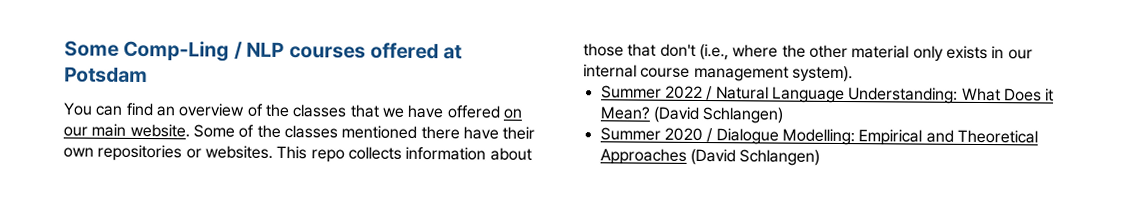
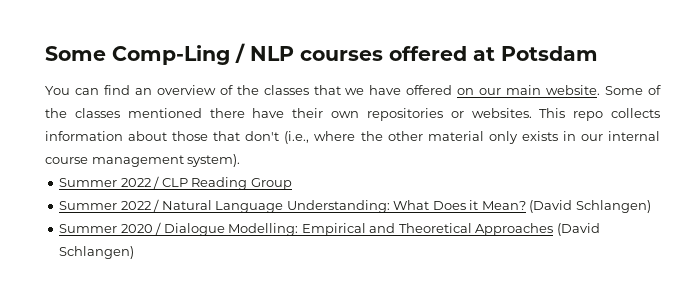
(853, 74) none -> [59,176,292,190] // Summer 2022 / CLP Reading Group

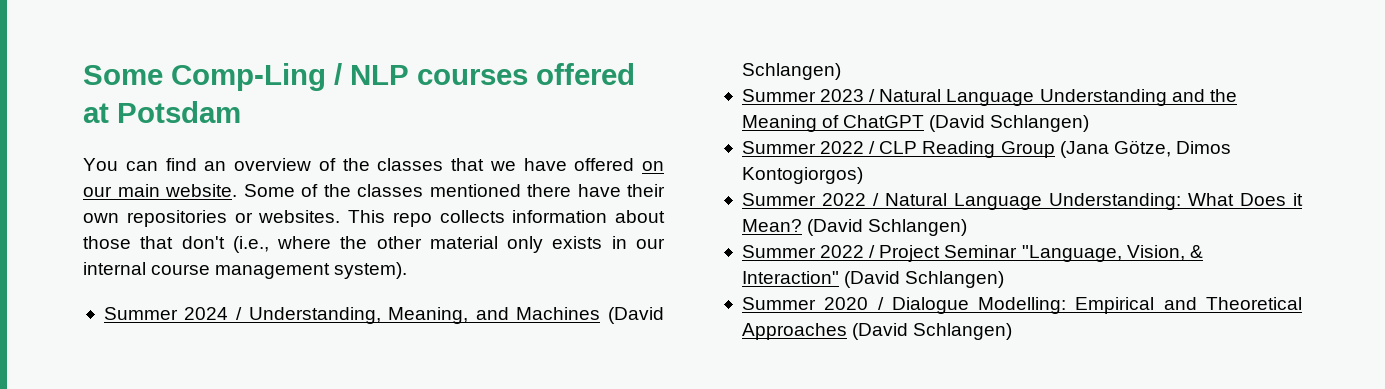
(241, 160) none -> [103,307,664,324] [741,63,841,80] [741,89,1237,106] [741,115,1090,132] // Summer 2024 / Understanding, Meaning, and Machines (David Schlangen) // Summer 2023 / Natural Language Understanding and the Meaning of ChatGPT (David Schlangen)
(292, 184) none -> [1059,140,1231,158] [741,167,863,184] (Jana Götze, Dimos Kontogiorgos)
(651, 206) none -> [741,245,1203,262] [741,271,1005,288] // Summer 2022 / Project Seminar "Language, Vision, & Interaction" (David Schlangen)

